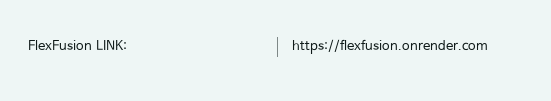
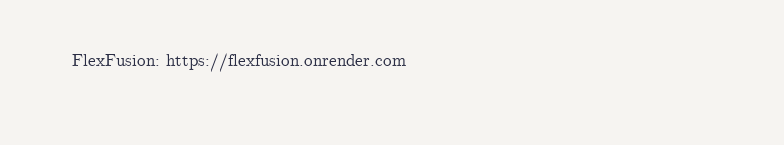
[28,40,127,50] FlexFusion LINK: -> [72,54,160,66] FlexFusion:

